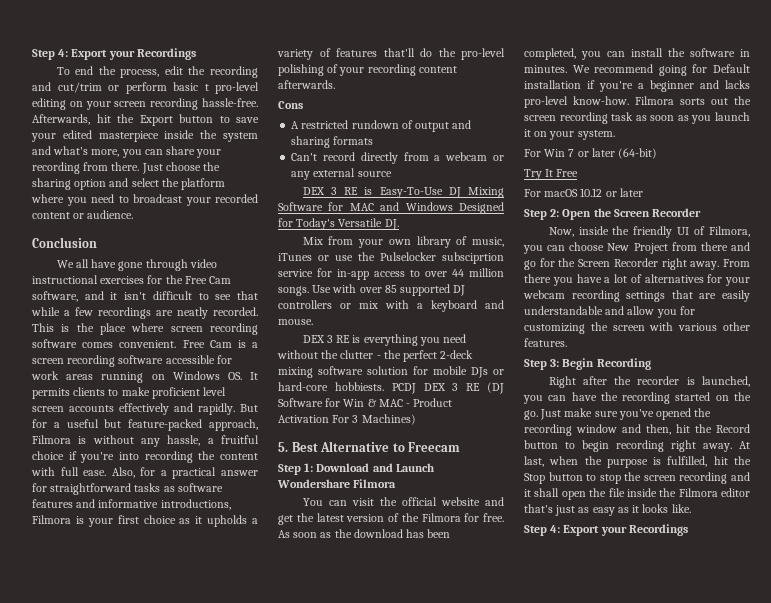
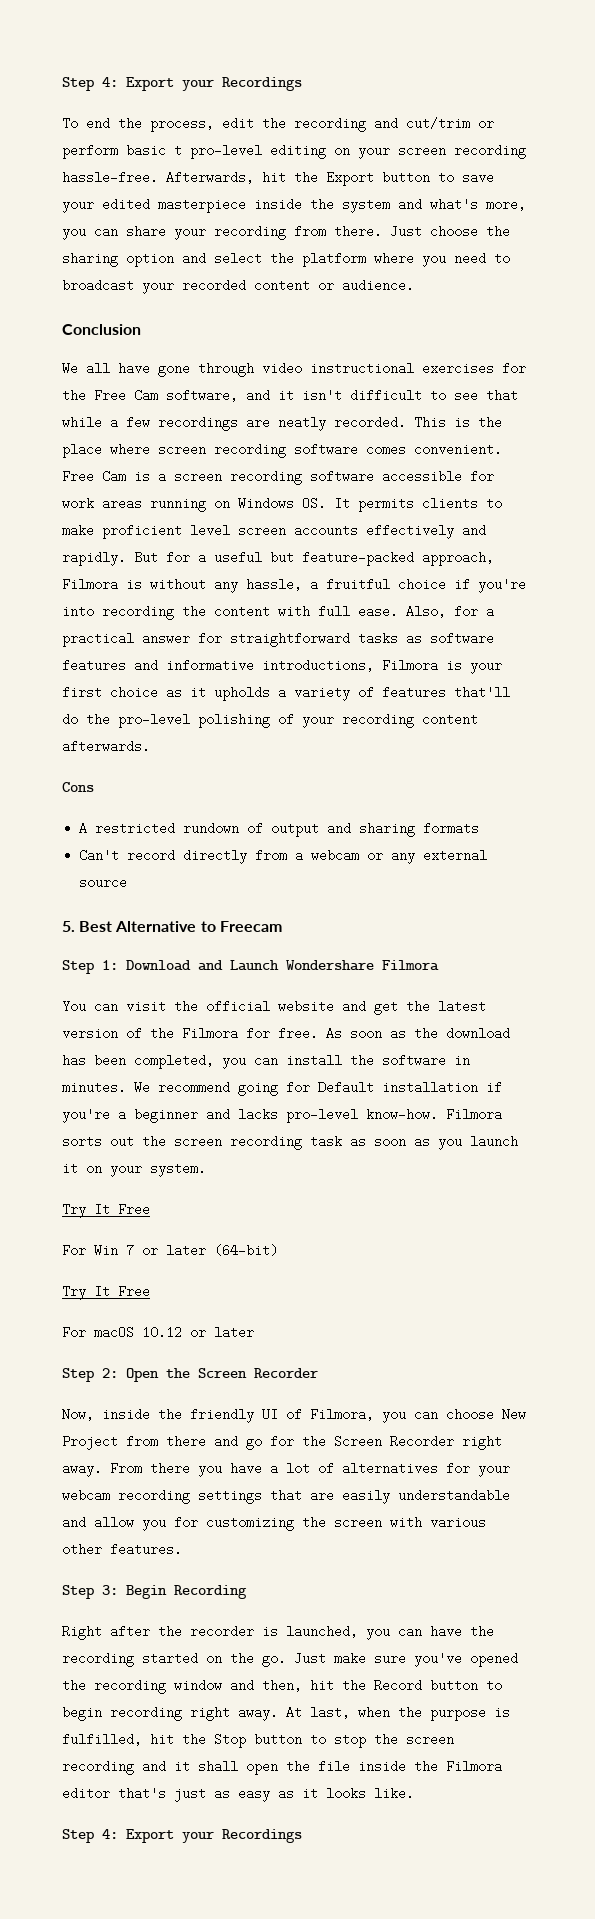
[302,187,504,198] [278,202,504,214] [278,218,399,230] [302,236,504,248] [278,252,504,264] [278,268,504,280] [278,284,466,296] [278,300,504,312] [278,319,313,325] [302,334,467,346] [277,350,474,362] [278,366,504,378] [278,382,505,394] [278,398,453,407] [278,414,416,425] // DEX 3 RE is Easy-To-Use DJ Mixing Software for MAC and Windows Designed for Today's Versatile DJ. // Mix from your own library of music, iTunes or use the Pulselocker subsciprtion service for in-app access to over 44 million songs. Use with over 85 supported DJ controllers or mix with a keyboard and mouse. // DEX 3 RE is everything you need without the clutter - the perfect 2-deck mixing software solution for mobile DJs or hard-core hobbiests. PCDJ DEX 3 RE (DJ Software for Win & MAC - Product Activation For 3 Machines) -> (128, 882) none
(615, 135) none -> [62,1203,150,1218] // Try It Free

